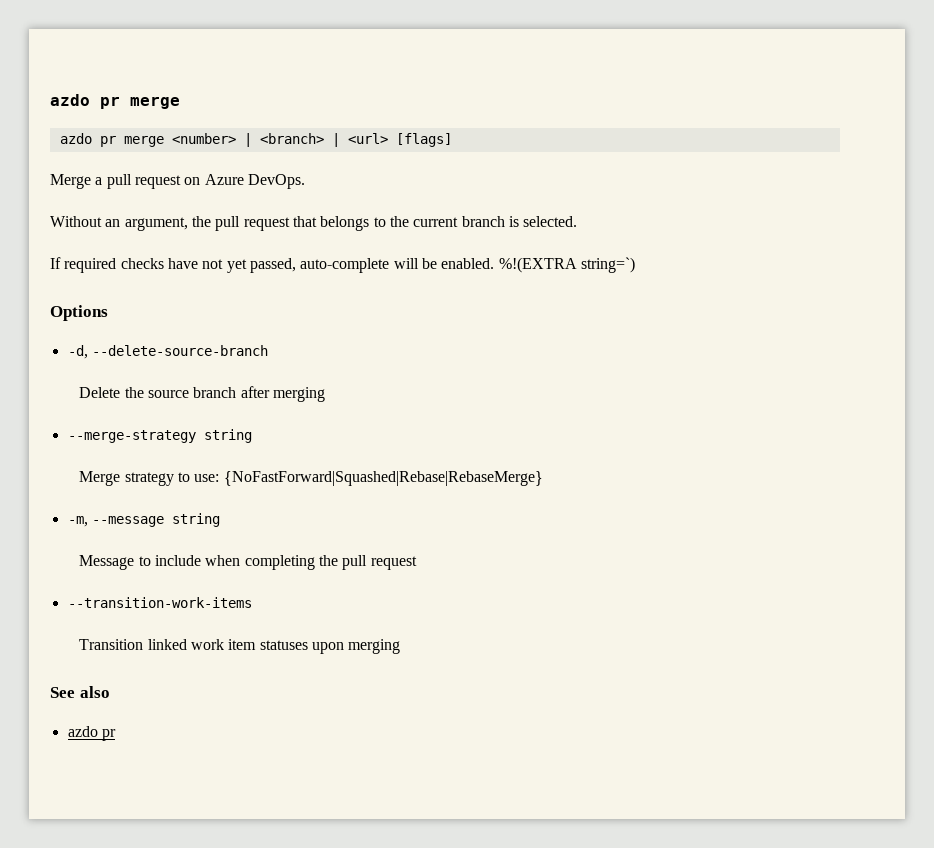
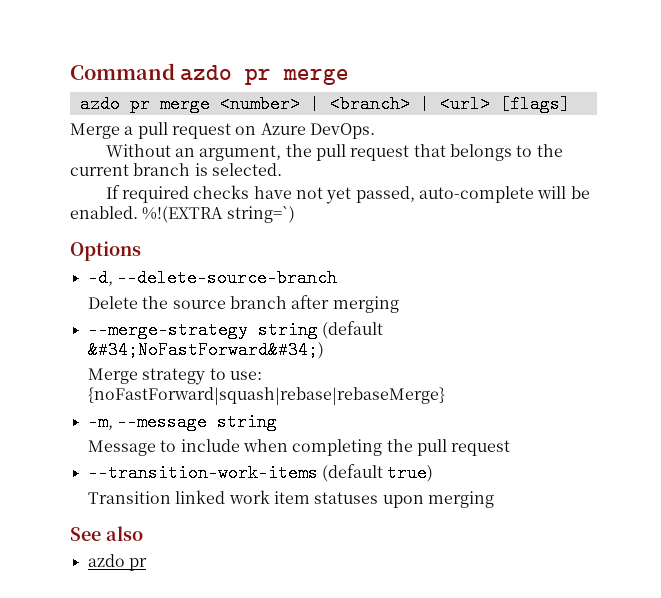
(50, 100) none -> [70,63,175,80] Command
(252, 436) none -> [321,321,383,339] [87,341,324,359] (default &#34;NoFastForward&#34;)
[223,471,543,486] {NoFastForward|Squashed|Rebase|RebaseMerge} -> [88,387,446,405] {noFastForward|squash|rebase|rebaseMerge}
(252, 602) none -> [321,464,434,482] (default true)

